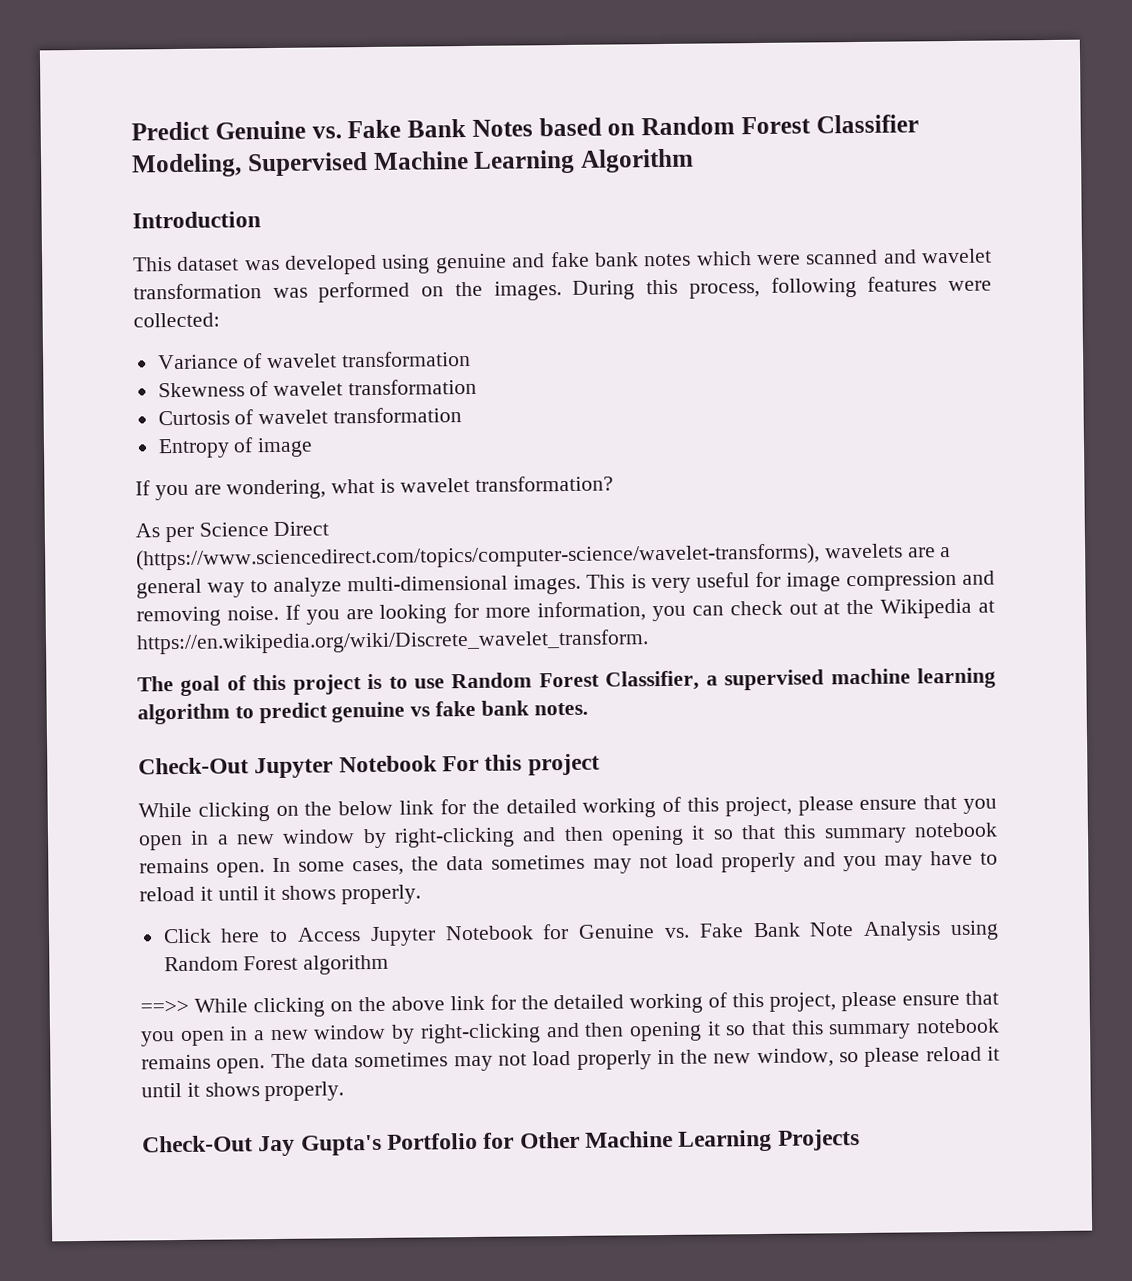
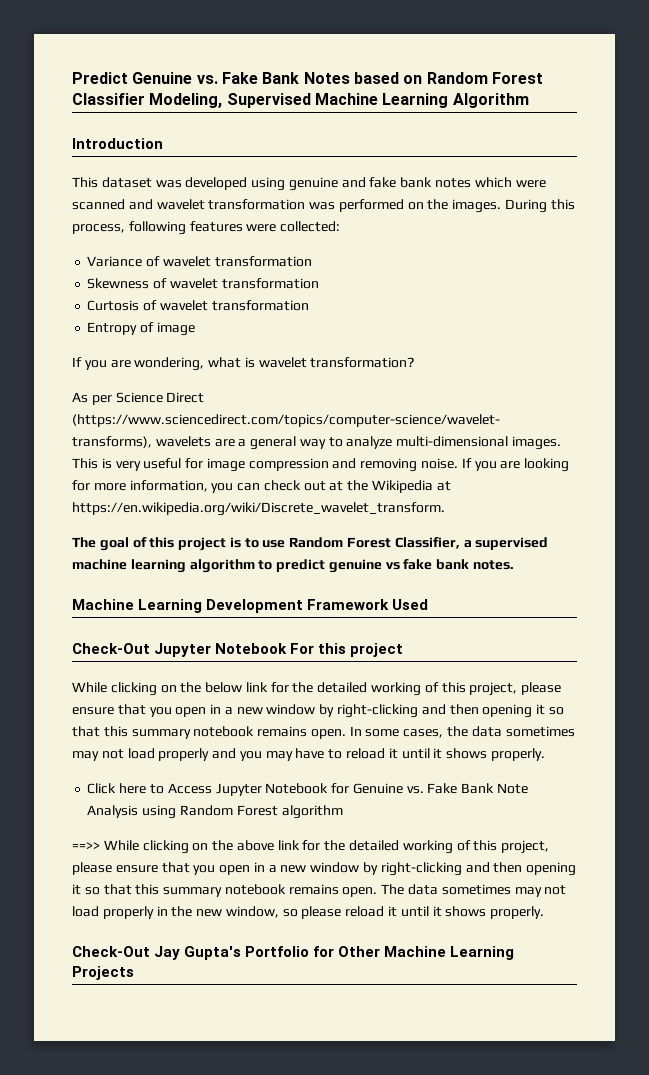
(588, 709) none -> [72,599,429,613] // Machine Learning Development Framework Used

